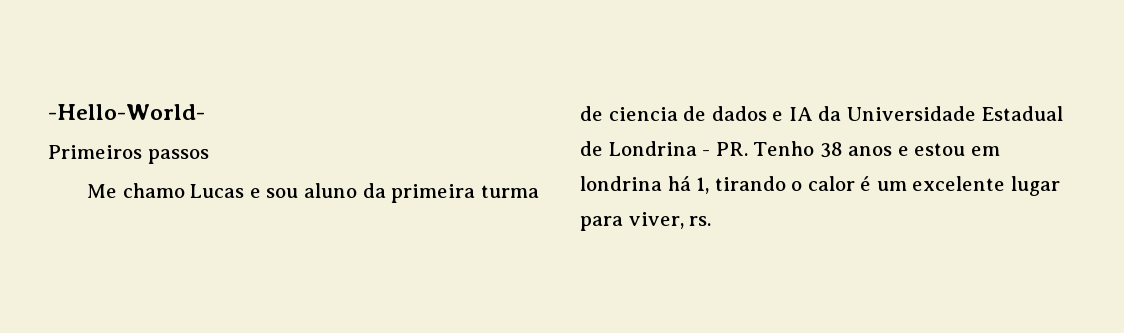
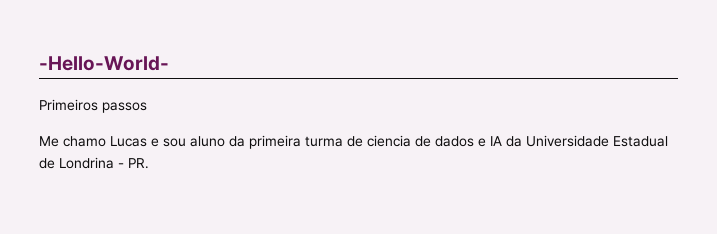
[753,141,1000,158] [580,176,1060,196] [580,212,712,231] Tenho 38 anos e estou em londrina há 1, tirando o calor é um excelente lugar para viver, rs. -> (149, 163) none

